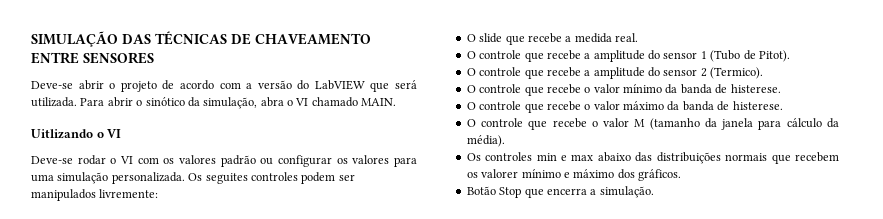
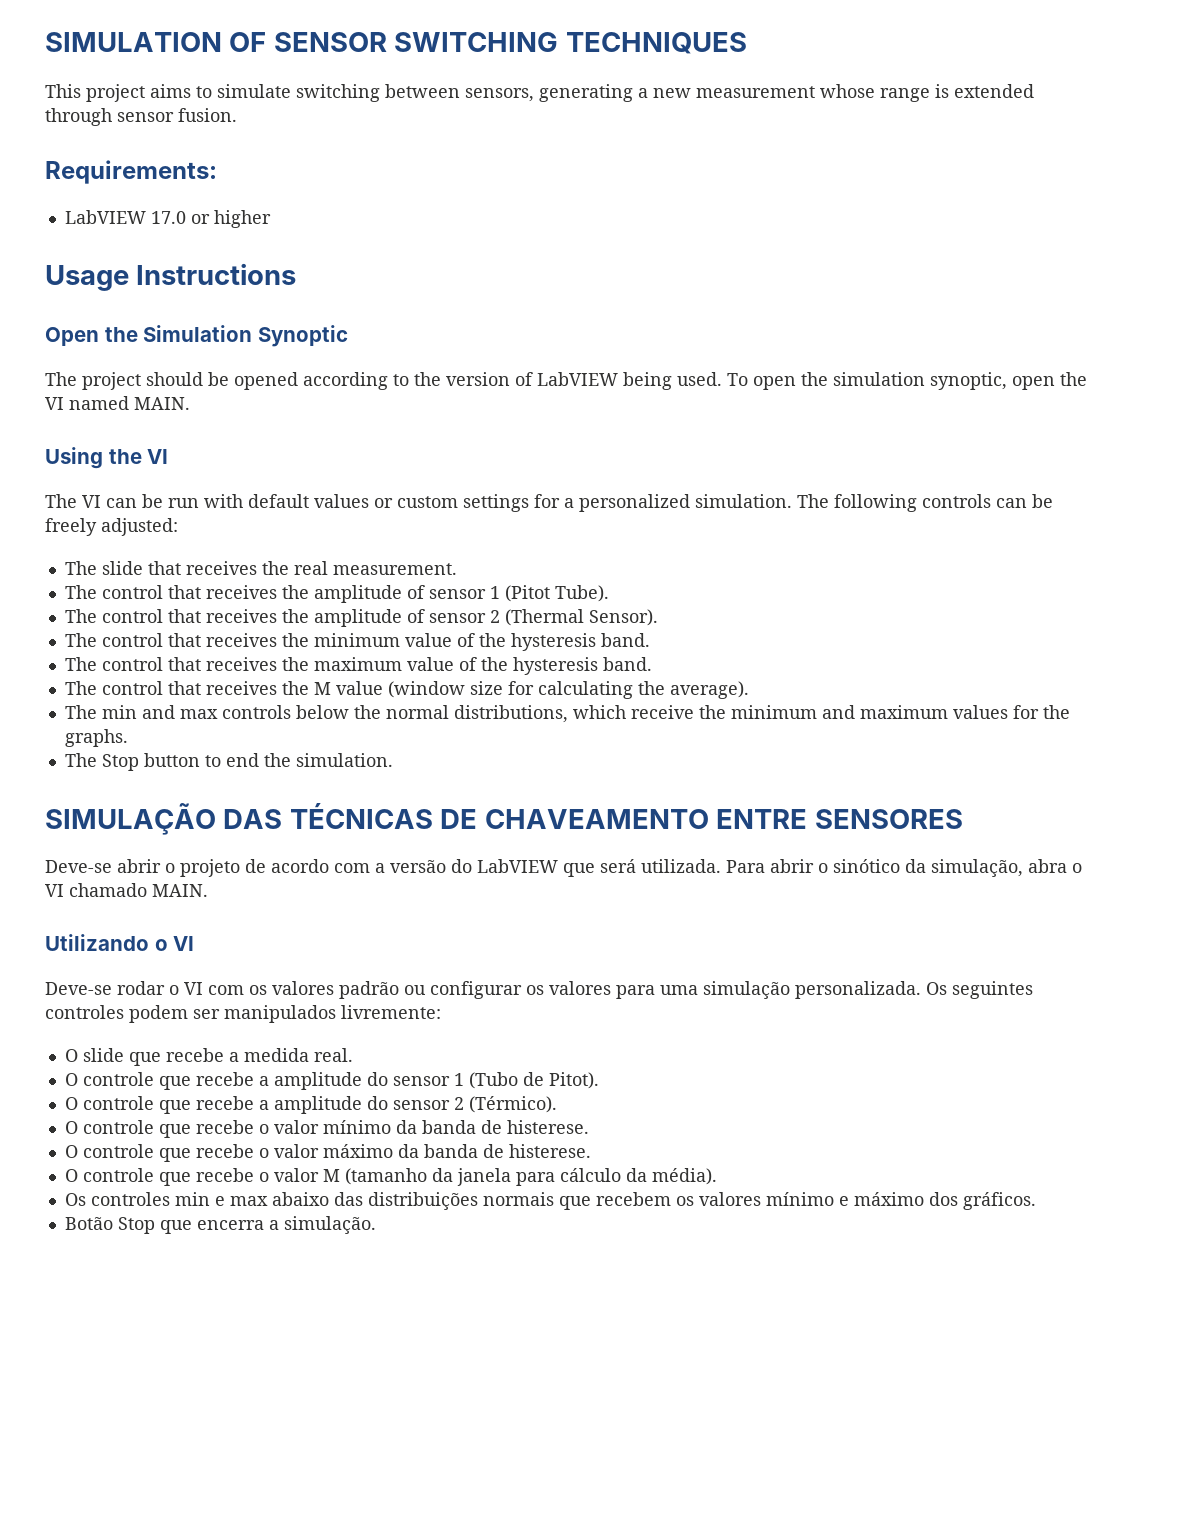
(31, 39) none -> [45,32,747,54] [45,84,1034,102] [45,108,237,126] [45,160,217,184] [64,210,271,228] [45,263,297,291] [45,325,348,347] [45,372,1087,390] [45,396,190,410] [45,447,169,469] [45,494,1053,512] [45,518,178,536] [64,561,457,575] [64,585,609,603] [64,609,658,627] [64,633,650,651] [64,657,652,675] [64,681,749,699] [64,705,1070,723] [64,729,128,747] [64,753,393,771] SIMULATION OF SENSOR SWITCHING TECHNIQUES // This project aims to simulate switching between sensors, generating a new measurement whose range is extended through sensor fusion. // Requirements: // LabVIEW 17.0 or higher // Usage Instructions // Open the Simulation Synoptic // The project should be opened according to the version of LabVIEW being used. To open the simulation synoptic, open the VI named MAIN. // Using the VI // The VI can be run with default values or custom settings for a personalized simulation. The following controls can be freely adjusted: // The slide that receives the real measurement. // The control that receives the amplitude of sensor 1 (Pitot Tube). // The control that receives the amplitude of sensor 2 (Thermal Sensor). // The control that receives the minimum value of the hysteresis band. // The control that receives the maximum value of the hysteresis band. // The control that receives the M value (window size for calculating the average). // The min and max controls below the normal distributions, which receive the minimum and maximum values for the graphs. // The Stop button to end the simulation. //
[31,129,93,139] Uitlizando -> [45,934,149,951] Utilizando
[205,173,248,184] seguites -> [952,981,1033,999] seguintes
[710,67,764,79] (Termico). -> [468,1096,557,1113] (Térmico).
[481,169,519,178] valorer -> [698,1192,761,1206] valores

